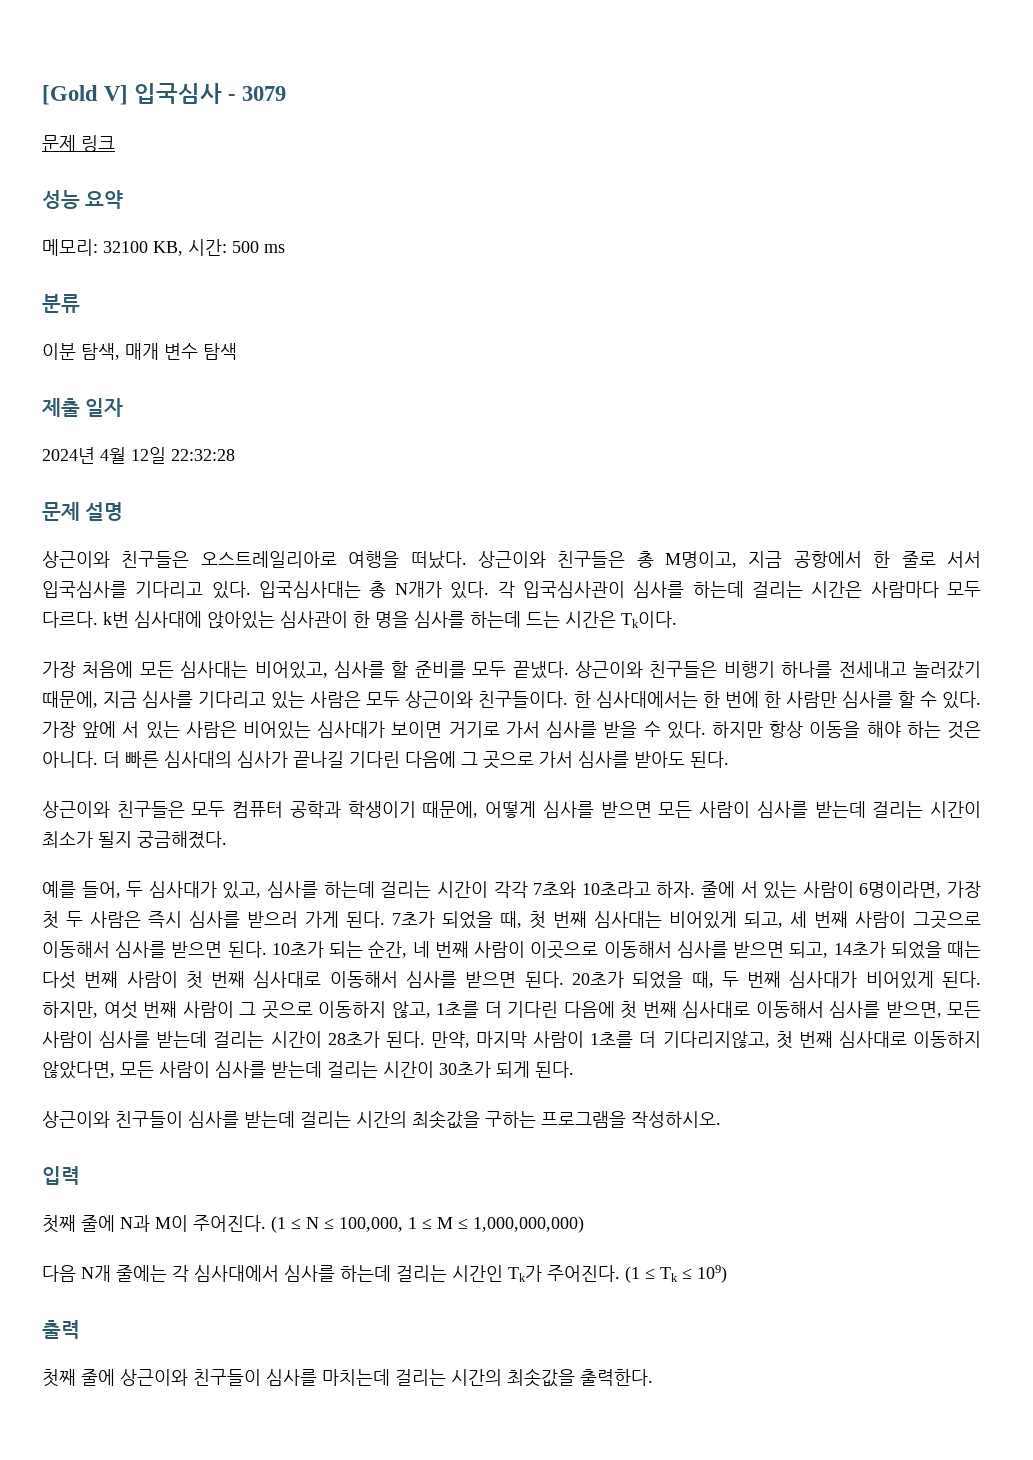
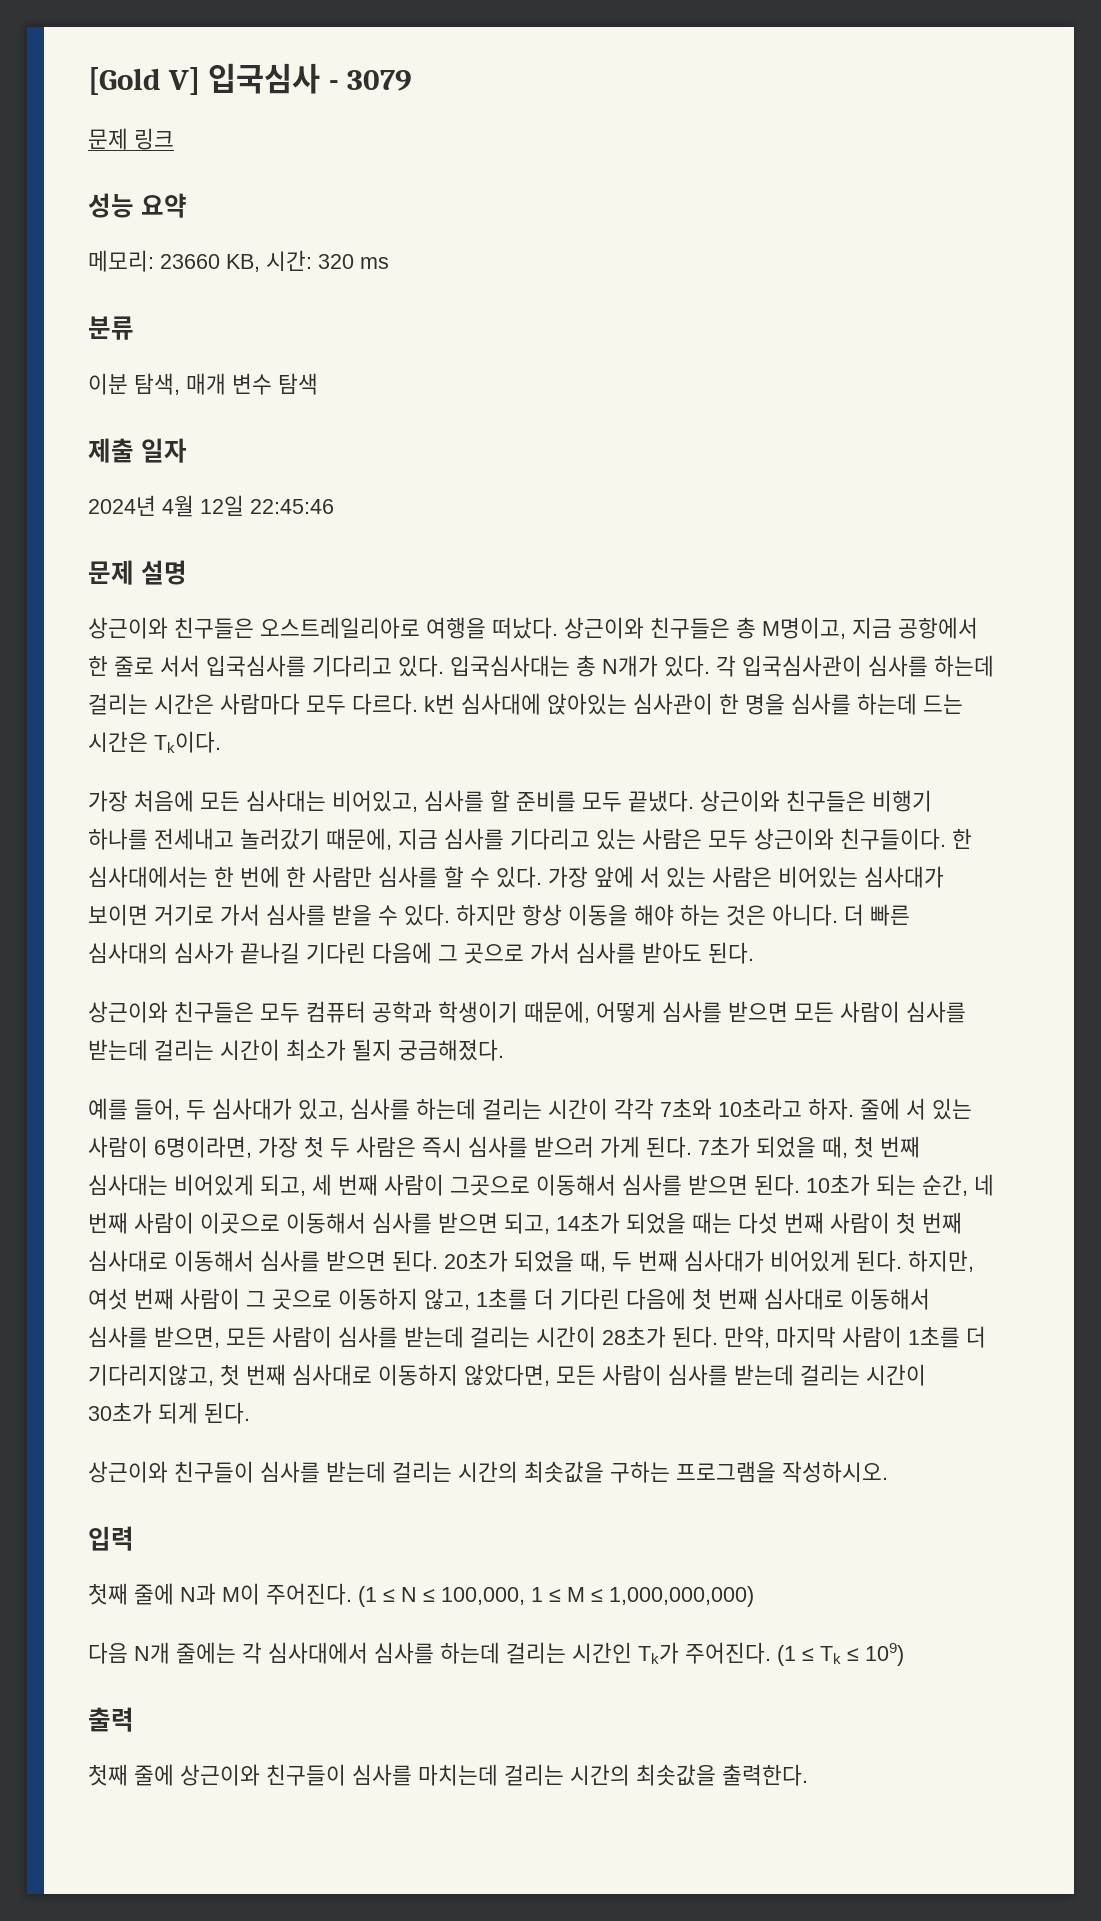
[103,241,148,253] 32100 -> [160,254,220,269] 23660
[232,241,259,253] 500 -> [318,254,354,269] 320
[171,449,235,461] 22:32:28 -> [250,499,334,514] 22:45:46

